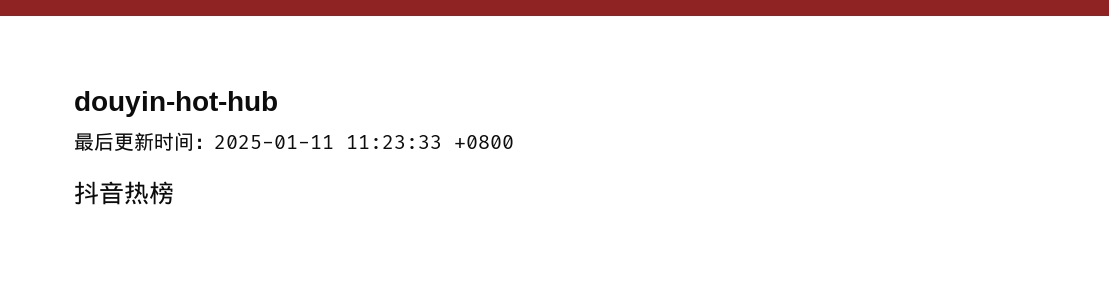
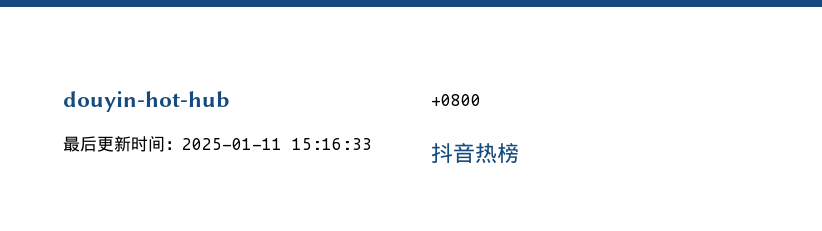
[346,135,442,149] 11:23:33 -> [292,138,372,150] 15:16:33

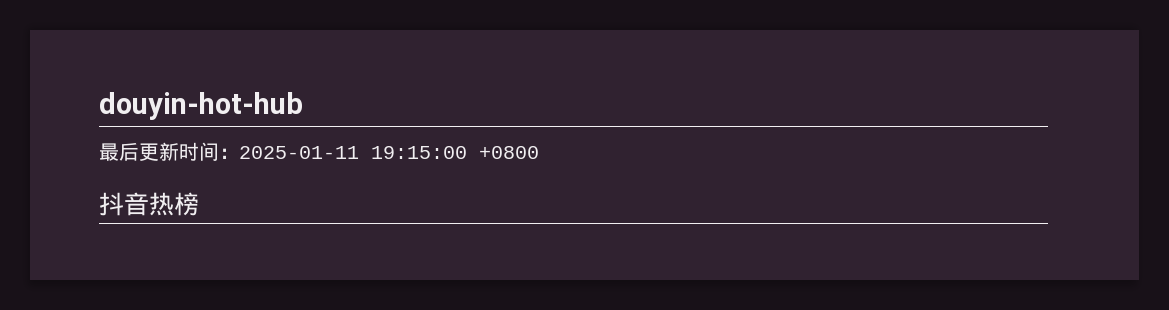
[292,138,372,150] 15:16:33 -> [371,146,467,159] 19:15:00

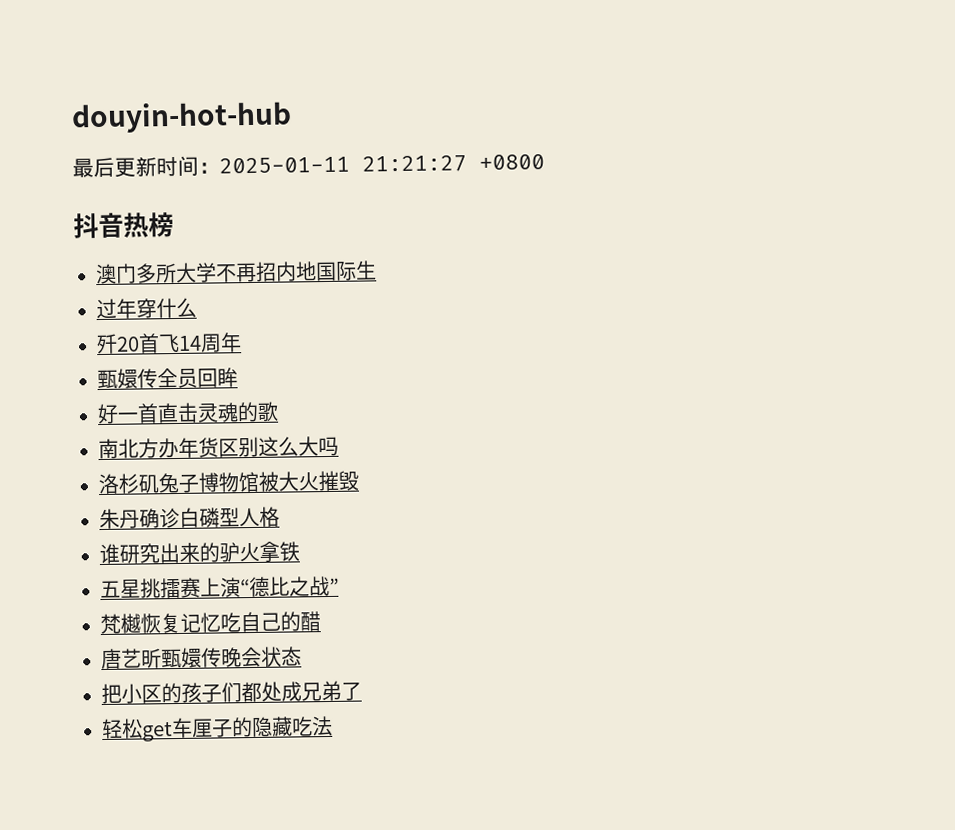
[371,146,467,159] 19:15:00 -> [362,155,467,173] 21:21:27
(199, 204) none -> [95,260,377,285] [96,297,197,320] [96,332,242,355] [97,367,238,390] [97,401,279,425] [98,436,339,460] [98,470,359,495] [99,506,280,530] [99,541,300,565] [100,575,339,599] [100,611,321,635] [101,646,302,670] [101,680,362,705] [101,715,333,742] // 澳门多所大学不再招内地国际生 // 过年穿什么 // 歼20首飞14周年 // 甄嬛传全员回眸 // 好一首直击灵魂的歌 // 南北方办年货区别这么大吗 // 洛杉矶兔子博物馆被大火摧毁 // 朱丹确诊白磷型人格 // 谁研究出来的驴火拿铁 // 五星挑擂赛上演“德比之战” // 梵樾恢复记忆吃自己的醋 // 唐艺昕甄嬛传晚会状态 // 把小区的孩子们都处成兄弟了 // 轻松get车厘子的隐藏吃法

